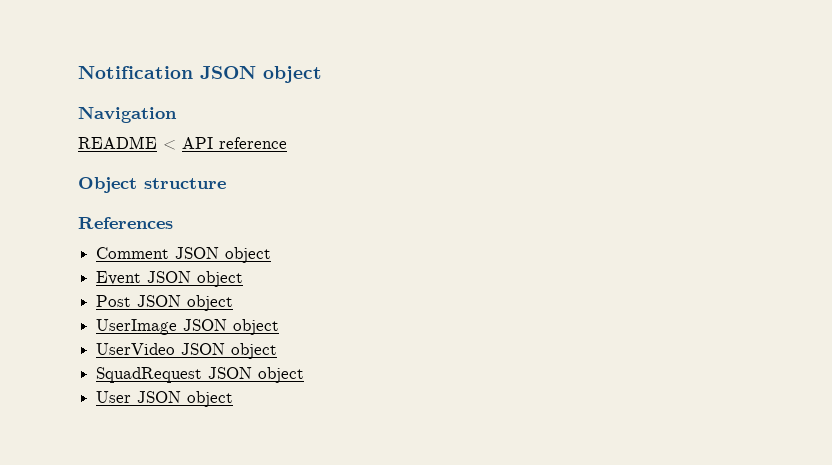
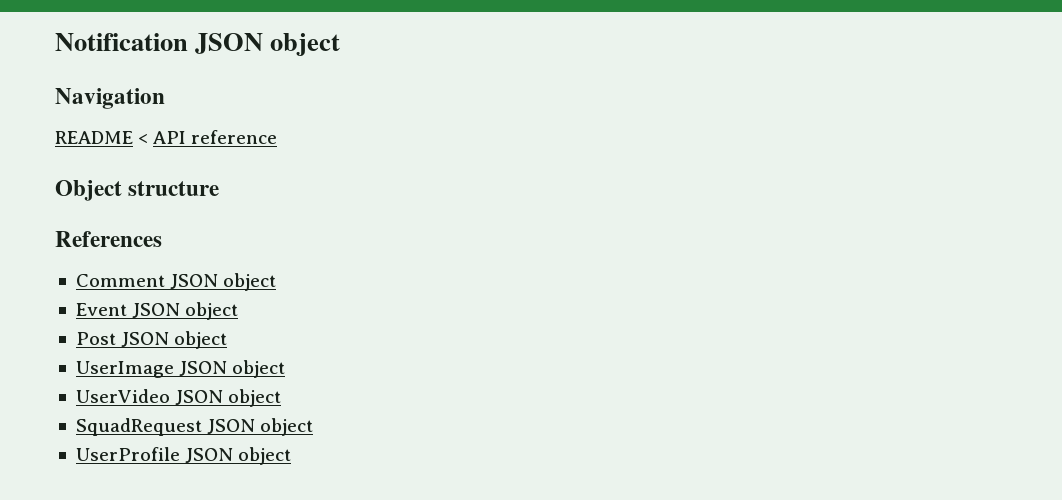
[96,391,132,403] User -> [75,447,180,461] UserProfile

